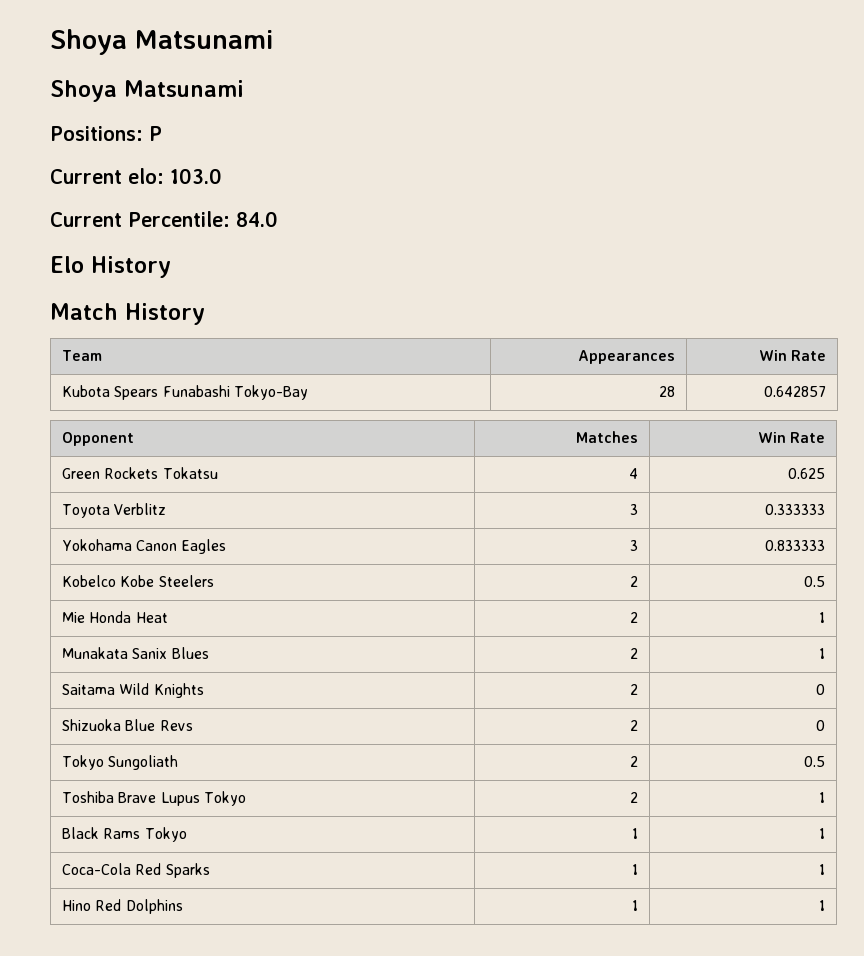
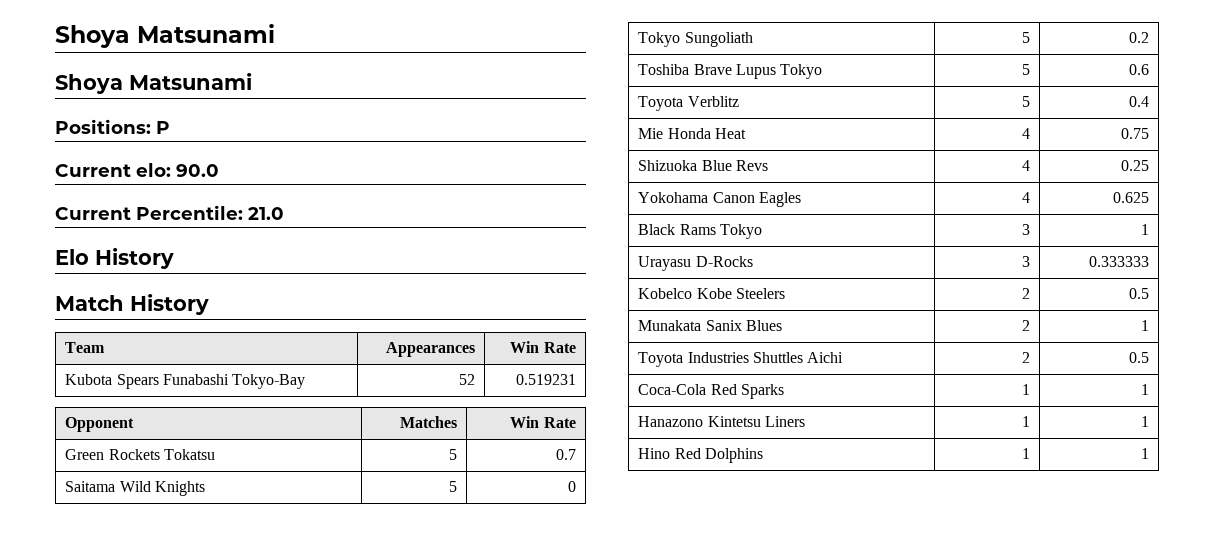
[170,168,222,184] 103.0 -> [176,164,219,177] 90.0
[236,211,278,227] 84.0 -> [248,207,284,220] 21.0
[658,386,675,397] [763,386,826,397] 28 | 0.642857 -> [458,374,475,385] [515,374,576,385] 52 | 0.519231
[628,468,638,479] [787,468,825,479] [62,503,167,518] [629,504,638,515] [764,504,825,515] [62,539,226,554] [629,540,638,551] [764,540,825,551] 4 | 0.625 // Toyota Verblitz | 3 | 0.333333 // Yokohama Canon Eagles | 3 | 0.833333 -> [448,449,457,460] [555,449,576,460] [65,481,206,496] [448,481,457,492] [567,481,576,492] [638,32,753,47] [1021,32,1030,43] [1128,32,1149,43] [638,64,823,79] [1021,64,1030,75] [1128,64,1149,75] [638,96,739,111] [1021,96,1030,107] [1128,96,1149,107] [638,128,747,139] [1021,128,1030,139] [1120,128,1149,139] [638,160,769,171] [1021,160,1030,171] [1120,160,1149,171] [638,192,802,207] [1021,192,1030,203] [1112,192,1149,203] [638,224,763,239] [1021,224,1030,235] [1140,224,1149,235] [638,256,753,271] [1021,256,1030,267] [1088,256,1149,267] 5 | 0.7 // Saitama Wild Knights | 5 | 0 // Tokyo Sungoliath | 5 | 0.2 // Toshiba Brave Lupus Tokyo | 5 | 0.6 // Toyota Verblitz | 5 | 0.4 // Mie Honda Heat | 4 | 0.75 // Shizuoka Blue Revs | 4 | 0.25 // Yokohama Canon Eagles | 4 | 0.625 // Black Rams Tokyo | 3 | 1 // Urayasu D-Rocks | 3 | 0.333333
[62,611,168,623] [629,612,638,623] [818,612,825,623] // Mie Honda Heat | 2 | 1 -> (1149, 293) none
[62,683,204,698] [629,684,638,695] [815,684,825,695] [62,719,193,731] [629,720,638,731] [815,720,825,731] [62,755,179,770] [629,756,638,767] [803,756,825,767] [62,791,246,806] [629,792,638,803] [818,792,825,803] [62,827,187,842] [631,828,638,839] [818,828,825,839] [62,863,210,878] Saitama Wild Knights | 2 | 0 // Shizuoka Blue Revs | 2 | 0 // Tokyo Sungoliath | 2 | 0.5 // Toshiba Brave Lupus Tokyo | 2 | 1 // Black Rams Tokyo | 1 | 1 // Coca-Cola Red Sparks -> [638,352,844,367] [1021,352,1030,363] [1128,352,1149,363] [638,384,785,399] [1021,384,1030,395] [1140,384,1149,395] [638,416,806,427] Toyota Industries Shuttles Aichi | 2 | 0.5 // Coca-Cola Red Sparks | 1 | 1 // Hanazono Kintetsu Liners

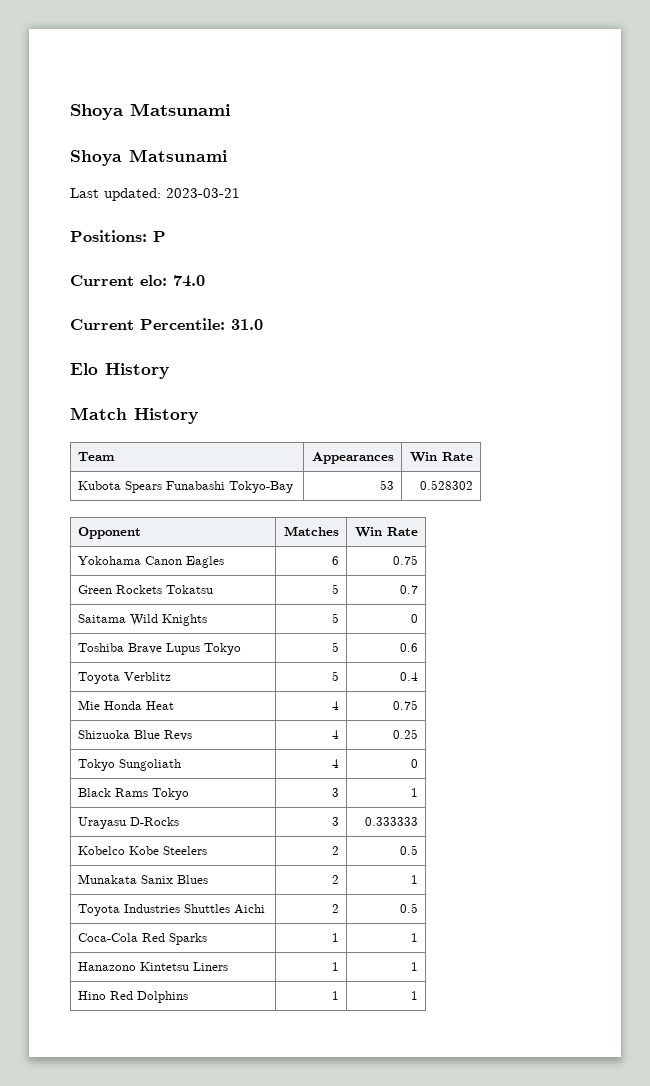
(252, 81) none -> [70,188,240,201] // Last updated: 2023-03-21
[176,164,219,177] 90.0 -> [173,275,205,287] 74.0
[248,207,284,220] 21.0 -> [231,319,263,330] 31.0
[458,374,475,385] [515,374,576,385] 52 | 0.519231 -> [380,480,395,490] [420,480,474,490] 53 | 0.528302
(576, 422) none -> [77,556,224,568] [332,556,340,565] [393,555,419,565] // Yokohama Canon Eagles | 6 | 0.75
[638,32,753,47] [1021,32,1030,43] [1128,32,1149,43] // Tokyo Sungoliath | 5 | 0.2 -> (419, 618) none
[638,192,802,207] [1021,192,1030,203] [1112,192,1149,203] Yokohama Canon Eagles | 4 | 0.625 -> [77,759,181,771] [332,759,340,768] [411,759,419,768] Tokyo Sungoliath | 4 | 0

